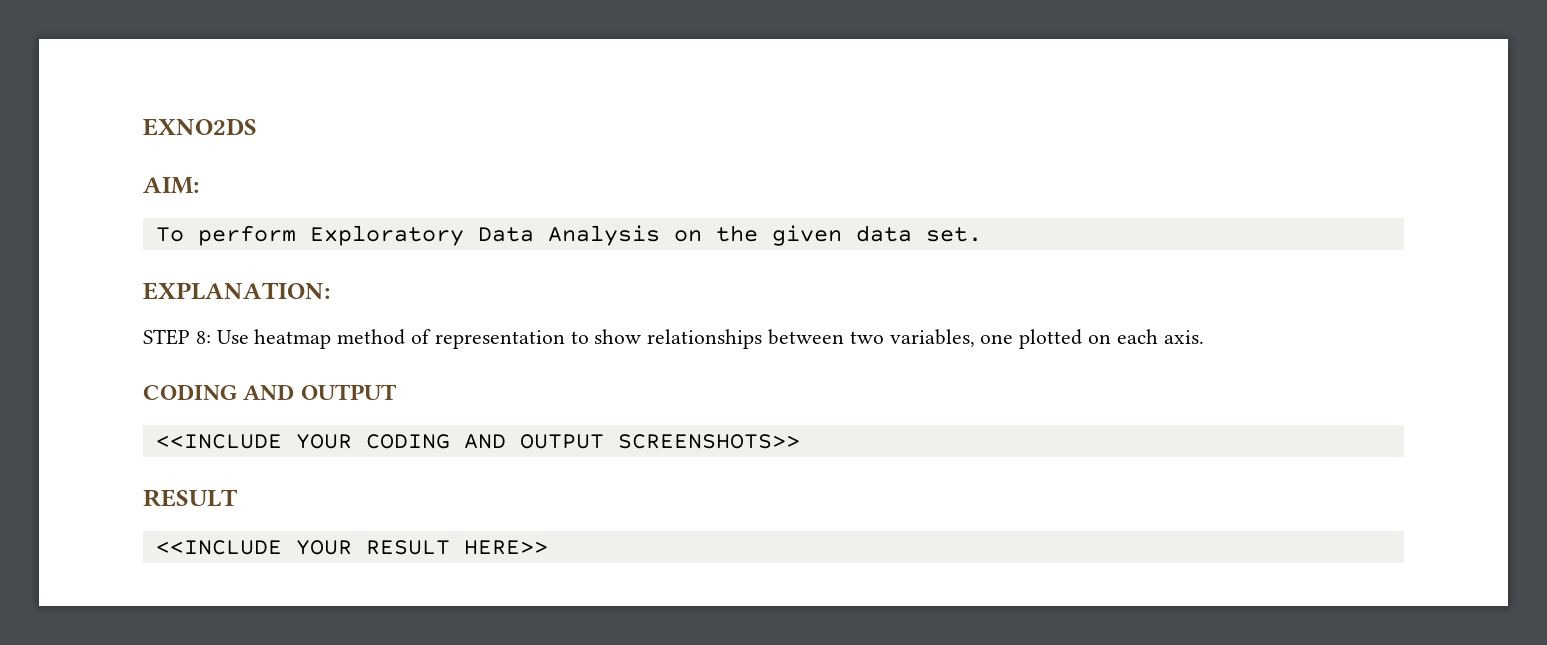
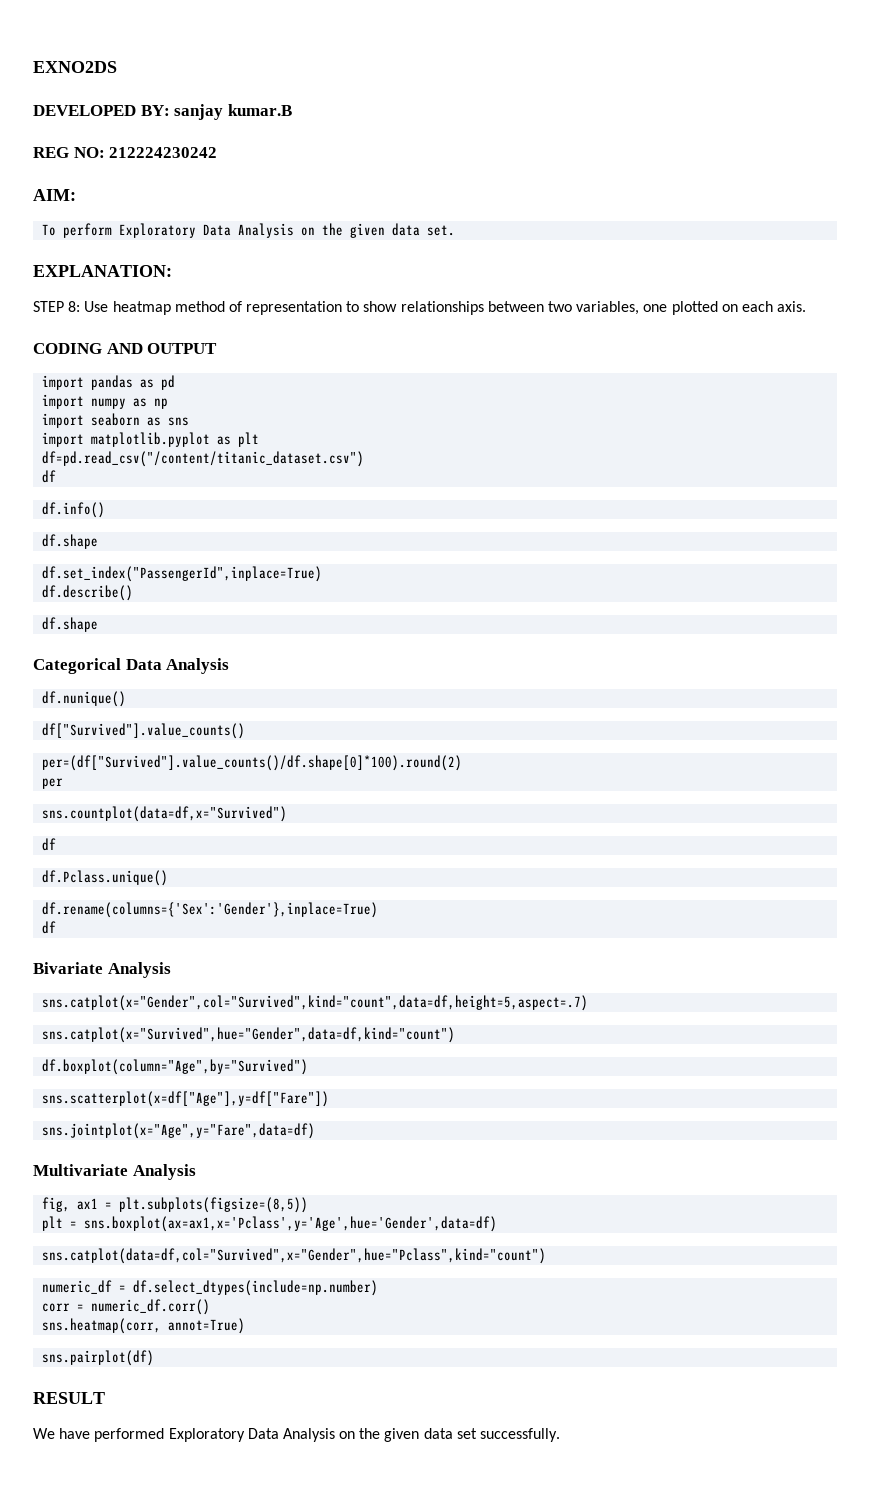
(257, 127) none -> [33,104,292,120] [33,147,218,158] // DEVELOPED BY: sanjay kumar.B // REG NO: 212224230242
[155,434,800,449] [143,489,238,507] [155,540,548,555] <<INCLUDE YOUR CODING AND OUTPUT SCREENSHOTS>> // RESULT // <<INCLUDE YOUR RESULT HERE>> -> [42,375,176,390] [42,394,169,409] [42,413,190,428] [42,432,260,447] [42,451,365,467] [42,470,57,483] [42,502,106,518] [42,534,99,549] [42,566,323,582] [42,585,134,601] [42,617,99,632] [33,658,230,674] [42,691,127,707] [42,723,246,739] [42,755,463,771] [42,778,64,789] [42,806,288,822] [42,838,57,851] [42,870,169,886] [42,902,379,918] [42,921,57,934] [33,962,171,978] [42,995,589,1011] [42,1027,456,1043] [42,1059,309,1075] [42,1091,330,1107] [42,1123,316,1139] [33,1164,196,1180] [42,1197,309,1213] [42,1216,498,1232] [42,1248,547,1264] [42,1280,379,1296] [42,1299,211,1315] [42,1318,246,1334] [42,1350,155,1366] [33,1392,105,1404] [33,1428,561,1442] import pandas as pd // import numpy as np // import seaborn as sns // import matplotlib.pyplot as plt // df=pd.read_csv("/content/titanic_dataset.csv") // df // df.info() // df.shape // df.set_index("PassengerId",inplace=True) // df.describe() // df.shape // Categorical Data Analysis // df.nunique() // df["Survived"].value_counts() // per=(df["Survived"].value_counts()/df.shape[0]*100).round(2) // per // sns.countplot(data=df,x="Survived") // df // df.Pclass.unique() // df.rename(columns={'Sex':'Gender'},inplace=True) // df // Bivariate Analysis // sns.catplot(x="Gender",col="Survived",kind="count",data=df,height=5,aspect=.7) // sns.catplot(x="Survived",hue="Gender",data=df,kind="count") // df.boxplot(column="Age",by="Survived") // sns.scatterplot(x=df["Age"],y=df["Fare"]) // sns.jointplot(x="Age",y="Fare",data=df) // Multivariate Analysis // fig, ax1 = plt.subplots(figsize=(8,5)) // plt = sns.boxplot(ax=ax1,x='Pclass',y='Age',hue='Gender',data=df) // sns.catplot(data=df,col="Survived",x="Gender",hue="Pclass",kind="count") // numeric_df = df.select_dtypes(include=np.number) // corr = numeric_df.corr() // sns.heatmap(corr, annot=True) // sns.pairplot(df) // RESULT // We have performed Exploratory Data Analysis on the given data set successfully.

